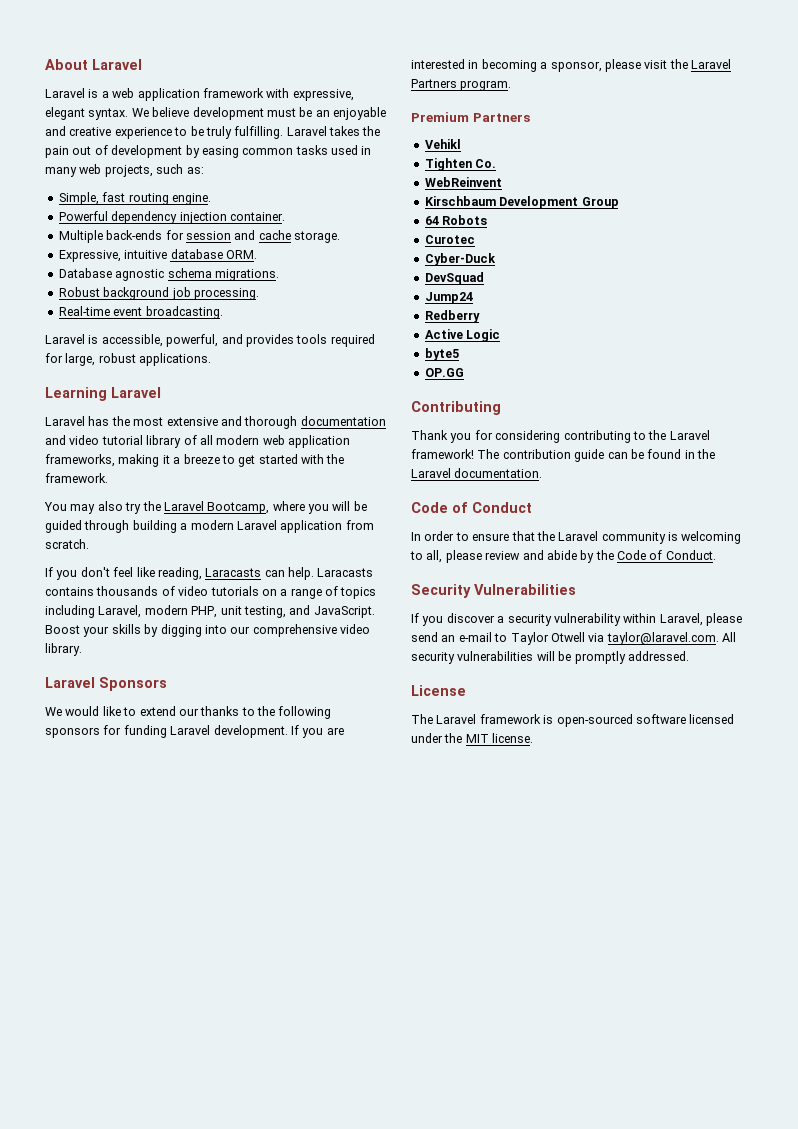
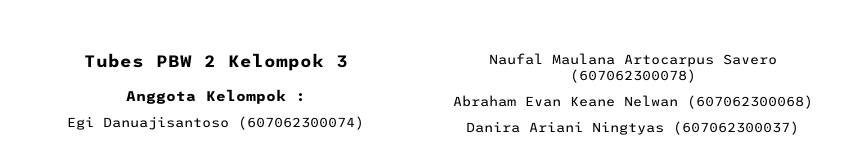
[45,59,142,70] [45,88,354,101] [45,107,386,120] [45,126,381,139] [45,145,372,158] [45,164,204,177] [58,192,211,205] [58,211,285,224] [58,230,340,243] [58,249,257,262] [58,268,279,281] [58,287,259,300] [58,306,223,319] [45,334,375,347] [45,353,212,366] [45,387,161,401] [45,416,386,429] [45,435,350,448] [45,454,345,467] [45,473,108,483] [44,501,367,514] [45,520,374,533] [45,539,89,549] [45,567,374,580] [45,586,377,599] [45,605,375,618] [45,624,370,637] [45,643,82,656] [45,677,167,691] [45,706,332,719] [45,725,344,738] [411,59,731,72] [411,79,512,91] [411,112,530,122] [424,139,461,149] [424,158,497,171] [424,177,502,187] [424,196,619,209] [424,215,488,225] [424,235,475,244] [424,253,496,266] [424,272,484,285] [424,292,473,304] [424,310,480,323] [424,329,501,342] [424,348,459,361] [424,368,464,377] [411,401,501,415] [411,430,710,443] [411,449,715,462] [411,468,543,478] [411,502,532,513] [411,531,742,544] [410,550,716,563] [411,584,576,598] [411,613,742,626] [411,632,736,645] [411,651,689,664] [411,685,466,696] [411,714,735,727] [411,733,534,743] About Laravel // Laravel is a web application framework with expressive, elegant syntax. We believe development must be an enjoyable and creative experience to be truly fulfilling. Laravel takes the pain out of development by easing common tasks used in many web projects, such as: // Simple, fast routing engine. // Powerful dependency injection container. // Multiple back-ends for session and cache storage. // Expressive, intuitive database ORM. // Database agnostic schema migrations. // Robust background job processing. // Real-time event broadcasting. // Laravel is accessible, powerful, and provides tools required for large, robust applications. // Learning Laravel // Laravel has the most extensive and thorough documentation and video tutorial library of all modern web application frameworks, making it a breeze to get started with the framework. // You may also try the Laravel Bootcamp, where you will be guided through building a modern Laravel application from scratch. // If you don't feel like reading, Laracasts can help. Laracasts contains thousands of video tutorials on a range of topics including Laravel, modern PHP, unit testing, and JavaScript. Boost your skills by digging into our comprehensive video library. // Laravel Sponsors // We would like to extend our thanks to the following sponsors for funding Laravel development. If you are interested in becoming a sponsor, please visit the Laravel Partners program. // Premium Partners // Vehikl // Tighten Co. // WebReinvent // Kirschbaum Development Group // 64 Robots // Curotec // Cyber-Duck // DevSquad // Jump24 // Redberry // Active Logic // byte5 // OP.GG // Contributing // Thank you for considering contributing to the Laravel framework! The contribution guide can be found in the Laravel documentation. // Code of Conduct // In order to ensure that the Laravel community is welcoming to all, please review and abide by the Code of Conduct. // Security Vulnerabilities // If you discover a security vulnerability within Laravel, please send an e-mail to Taylor Otwell via taylor@laravel.com. All security vulnerabilities will be promptly addressed. // License // The Laravel framework is open-sourced software licensed under the MIT license. -> [83,53,348,71] [125,89,306,104] [67,116,364,130] [488,53,777,67] [569,69,696,83] [452,95,813,109] [466,121,799,135] Tubes PBW 2 Kelompok 3 // Anggota Kelompok : // Egi Danuajisantoso (607062300074) // Naufal Maulana Artocarpus Savero (607062300078) // Abraham Evan Keane Nelwan (607062300068) // Danira Ariani Ningtyas (607062300037)

